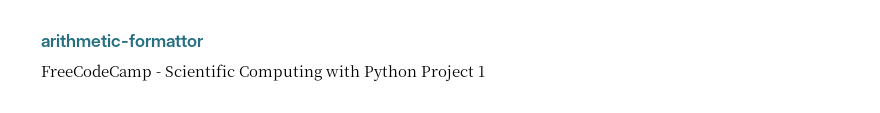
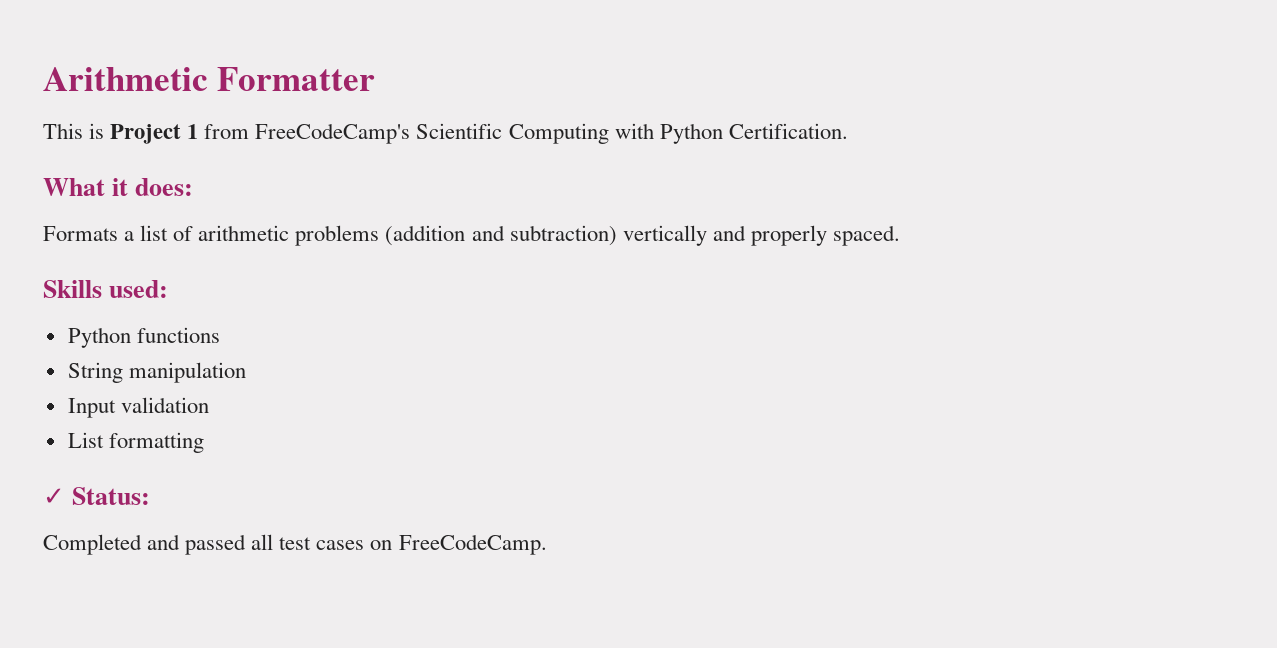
[41,34,203,47] [41,64,486,81] arithmetic-formattor // FreeCodeCamp - Scientific Computing with Python Project 1 -> [43,67,376,91] [43,123,848,144] [43,178,194,196] [43,225,900,246] [43,280,169,298] [67,327,220,348] [67,362,246,383] [67,397,209,418] [67,432,204,453] [43,487,151,505] [43,534,547,555] Arithmetic Formatter // This is Project 1 from FreeCodeCamp's Scientific Computing with Python Certification. // What it does: // Formats a list of arithmetic problems (addition and subtraction) vertically and properly spaced. // Skills used: // Python functions // String manipulation // Input validation // List formatting // ✓ Status: // Completed and passed all test cases on FreeCodeCamp.

